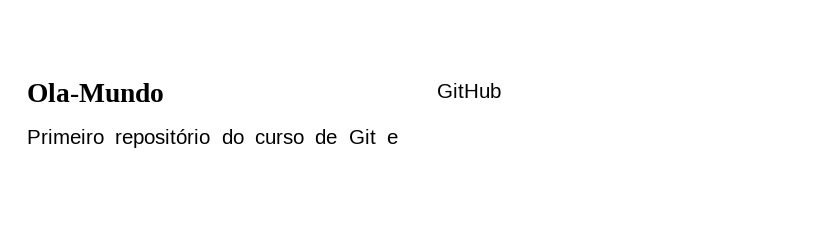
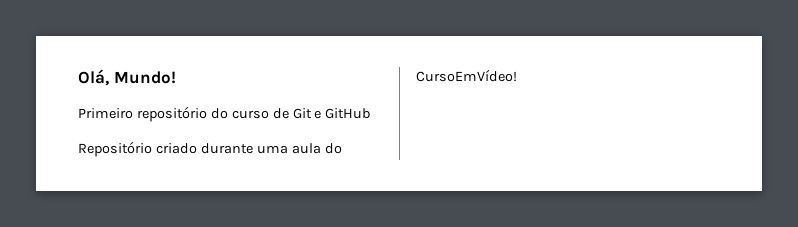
[27,83,164,102] Ola-Mundo -> [78,69,176,86] Olá, Mundo!
(501, 90) none -> [78,141,342,157] [416,69,517,82] // Repositório criado durante uma aula do CursoEmVídeo!

